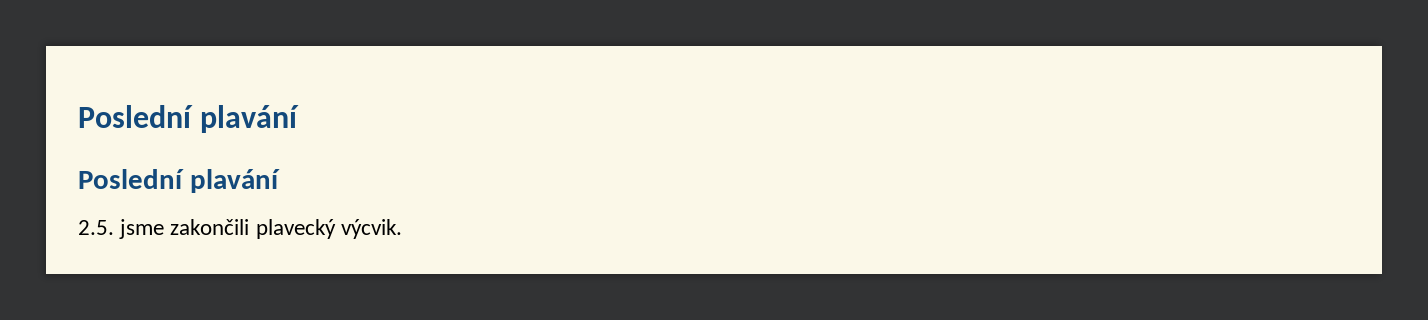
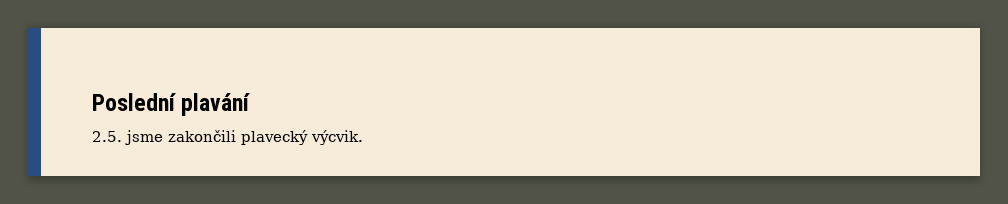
[78,105,299,133] [78,169,280,193] Poslední plavání // Poslední plavání -> [92,93,251,116] Poslední plavání

